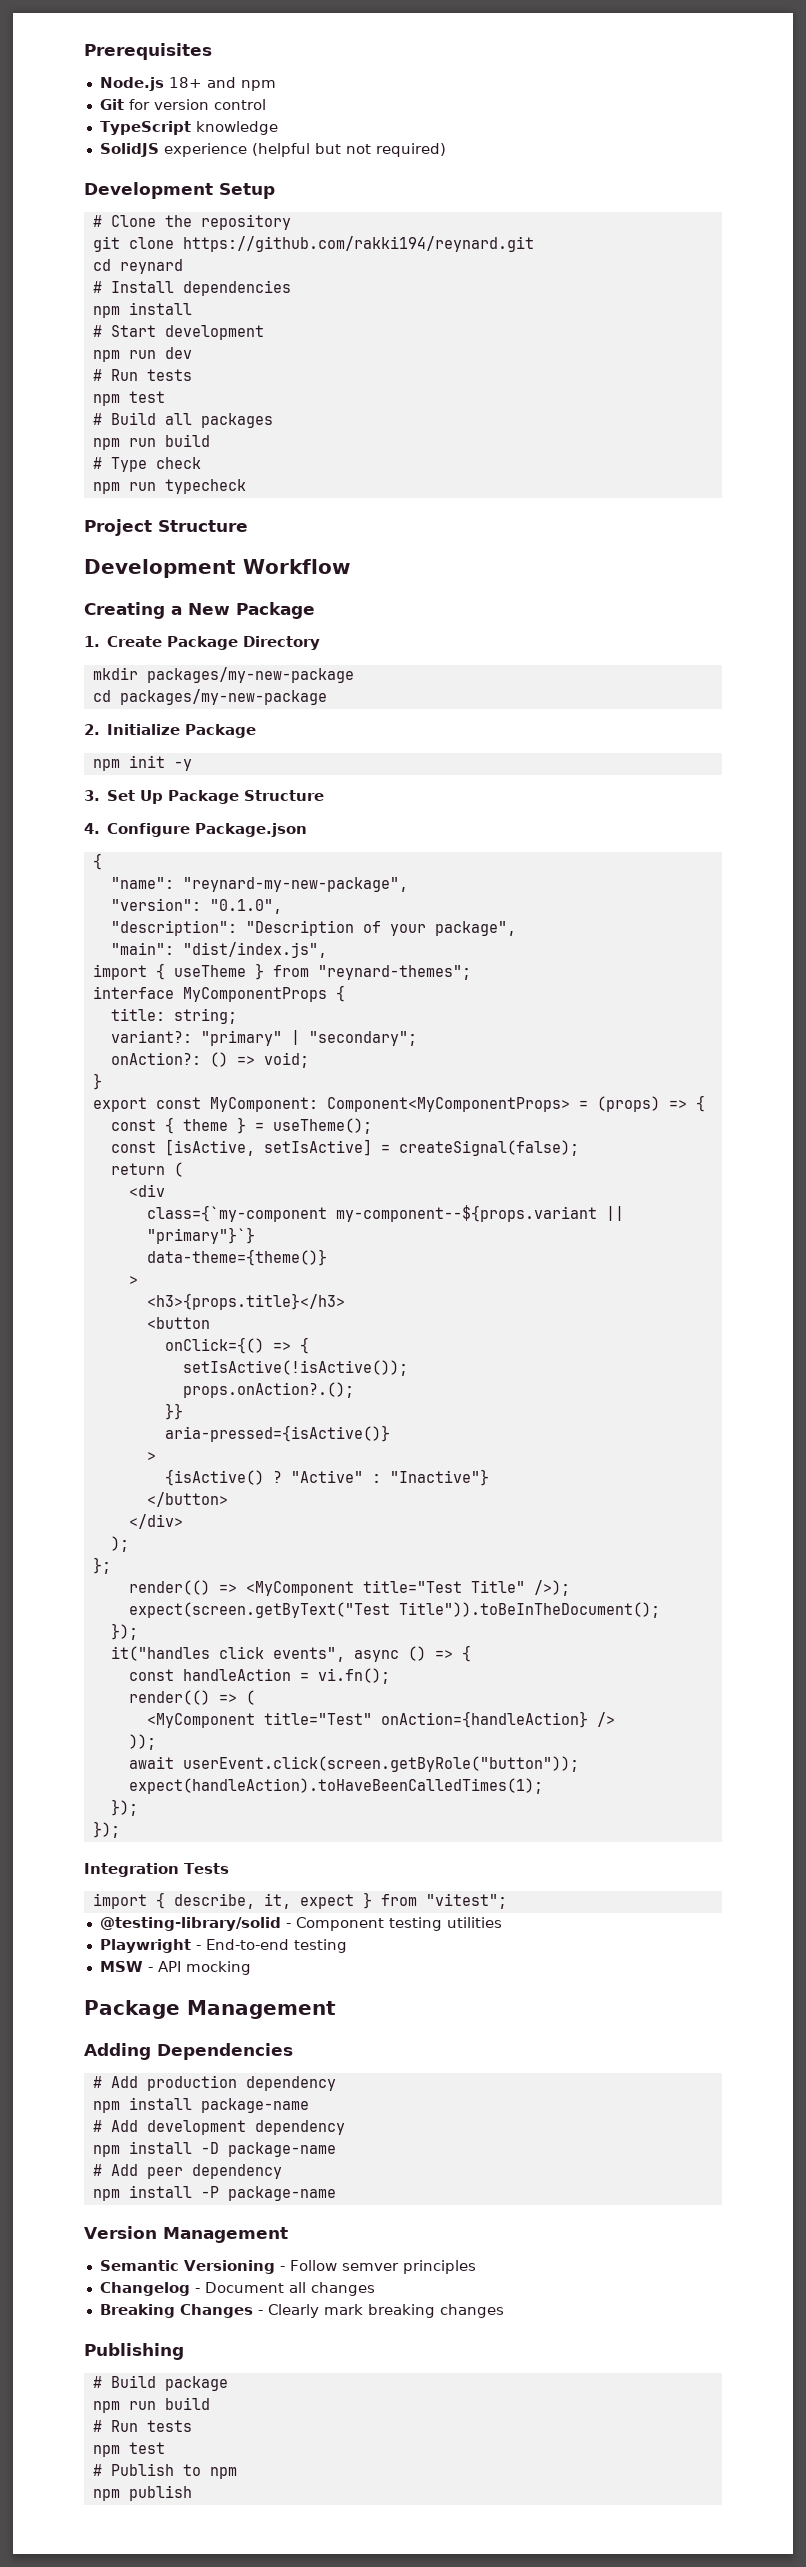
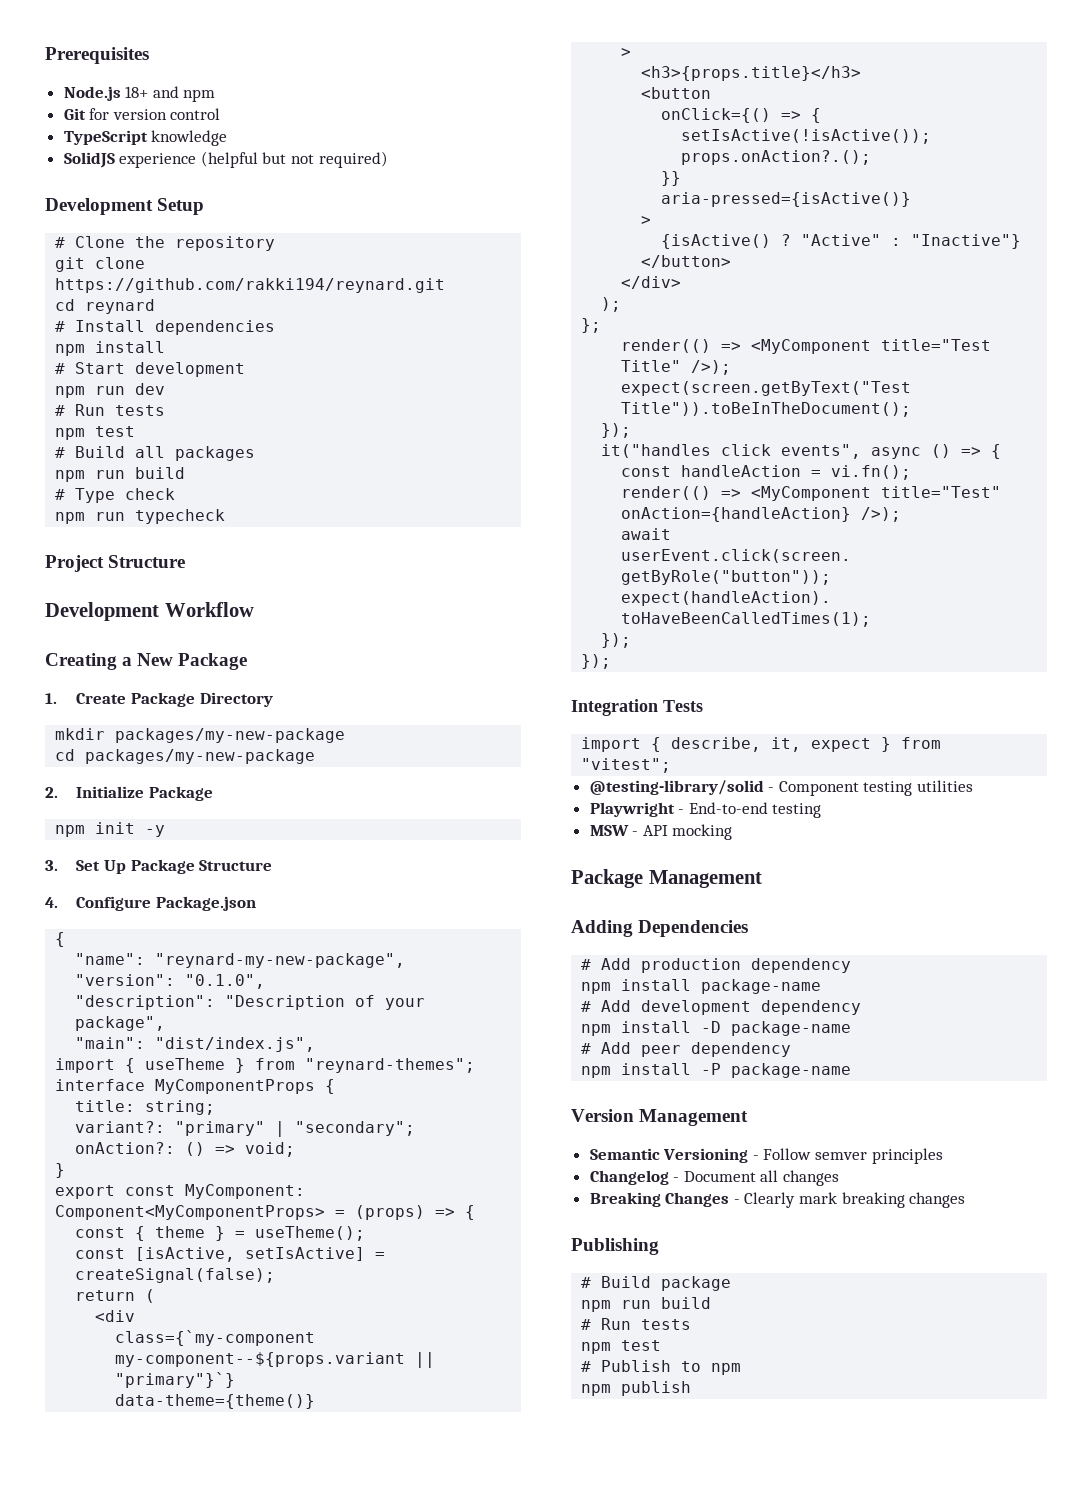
[245,1690,255,1705] ( // -> (742, 493) none
[596,1712,615,1727] [128,1734,156,1750] /> // )); -> [861,507,902,522] />);

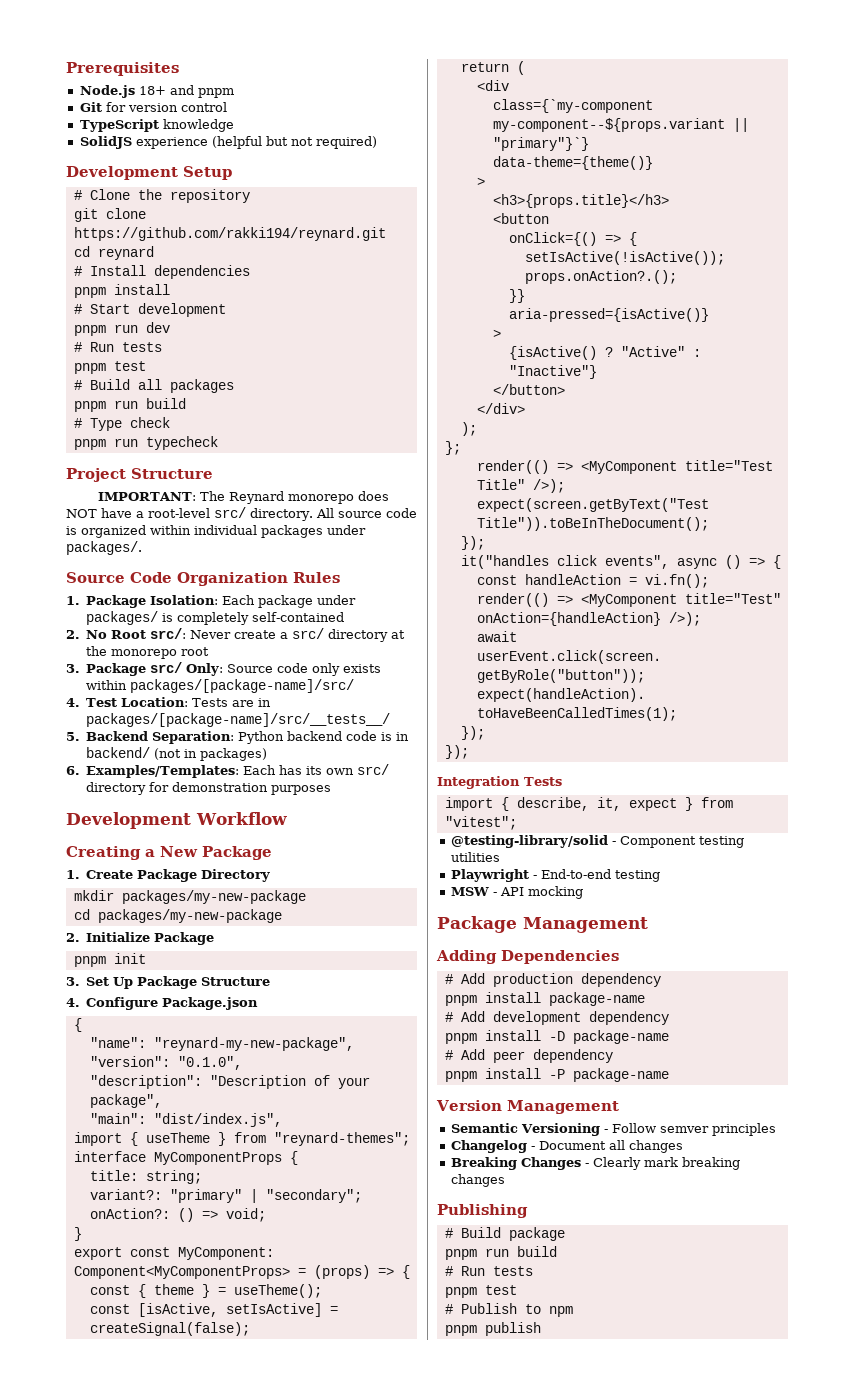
[183,89,216,102] npm -> [197,88,234,98] pnpm
[55,344,86,356] npm -> [73,287,106,298] pnpm
[55,386,86,398] npm -> [73,325,106,336] pnpm
[55,428,86,440] npm -> [73,363,106,374] pnpm
[55,470,86,482] npm -> [73,401,106,412] pnpm
[55,512,86,524] npm -> [73,439,106,450] pnpm
(186, 561) none -> [98,491,390,504] [66,507,417,521] [66,525,366,538] [66,541,142,555] [66,572,340,586] [66,595,357,608] [86,611,345,625] [66,628,406,642] [86,646,210,659] [66,662,382,676] [86,679,355,693] [66,697,272,707] [86,713,391,727] [66,731,410,744] [86,747,268,761] [66,764,390,778] [86,782,332,795] // IMPORTANT: The Reynard monorepo does NOT have a root-level src/ directory. All source code is organized within individual packages under packages/. // Source Code Organization Rules // 1. Package Isolation: Each package under packages/ is completely self-contained // 2. No Root src/: Never create a src/ directory at the monorepo root // 3. Package src/ Only: Source code only exists within packages/[package-name]/src/ // 4. Test Location: Tests are in packages/[package-name]/src/__tests__/ // 5. Backend Separation: Python backend code is in backend/ (not in packages) // 6. Examples/Templates: Each has its own src/ directory for demonstration purposes
[55,825,86,837] npm -> [73,956,106,967] pnpm
[145,825,166,837] -y -> (146, 958) none
[581,982,612,994] npm -> [444,995,477,1006] pnpm
[581,1024,612,1036] npm -> [444,1033,477,1044] pnpm
[581,1066,612,1078] npm -> [444,1071,477,1082] pnpm
[581,1300,612,1312] npm -> [444,1249,477,1260] pnpm
[581,1342,612,1354] npm -> [444,1287,477,1298] pnpm
[581,1384,612,1396] npm -> [444,1325,477,1336] pnpm

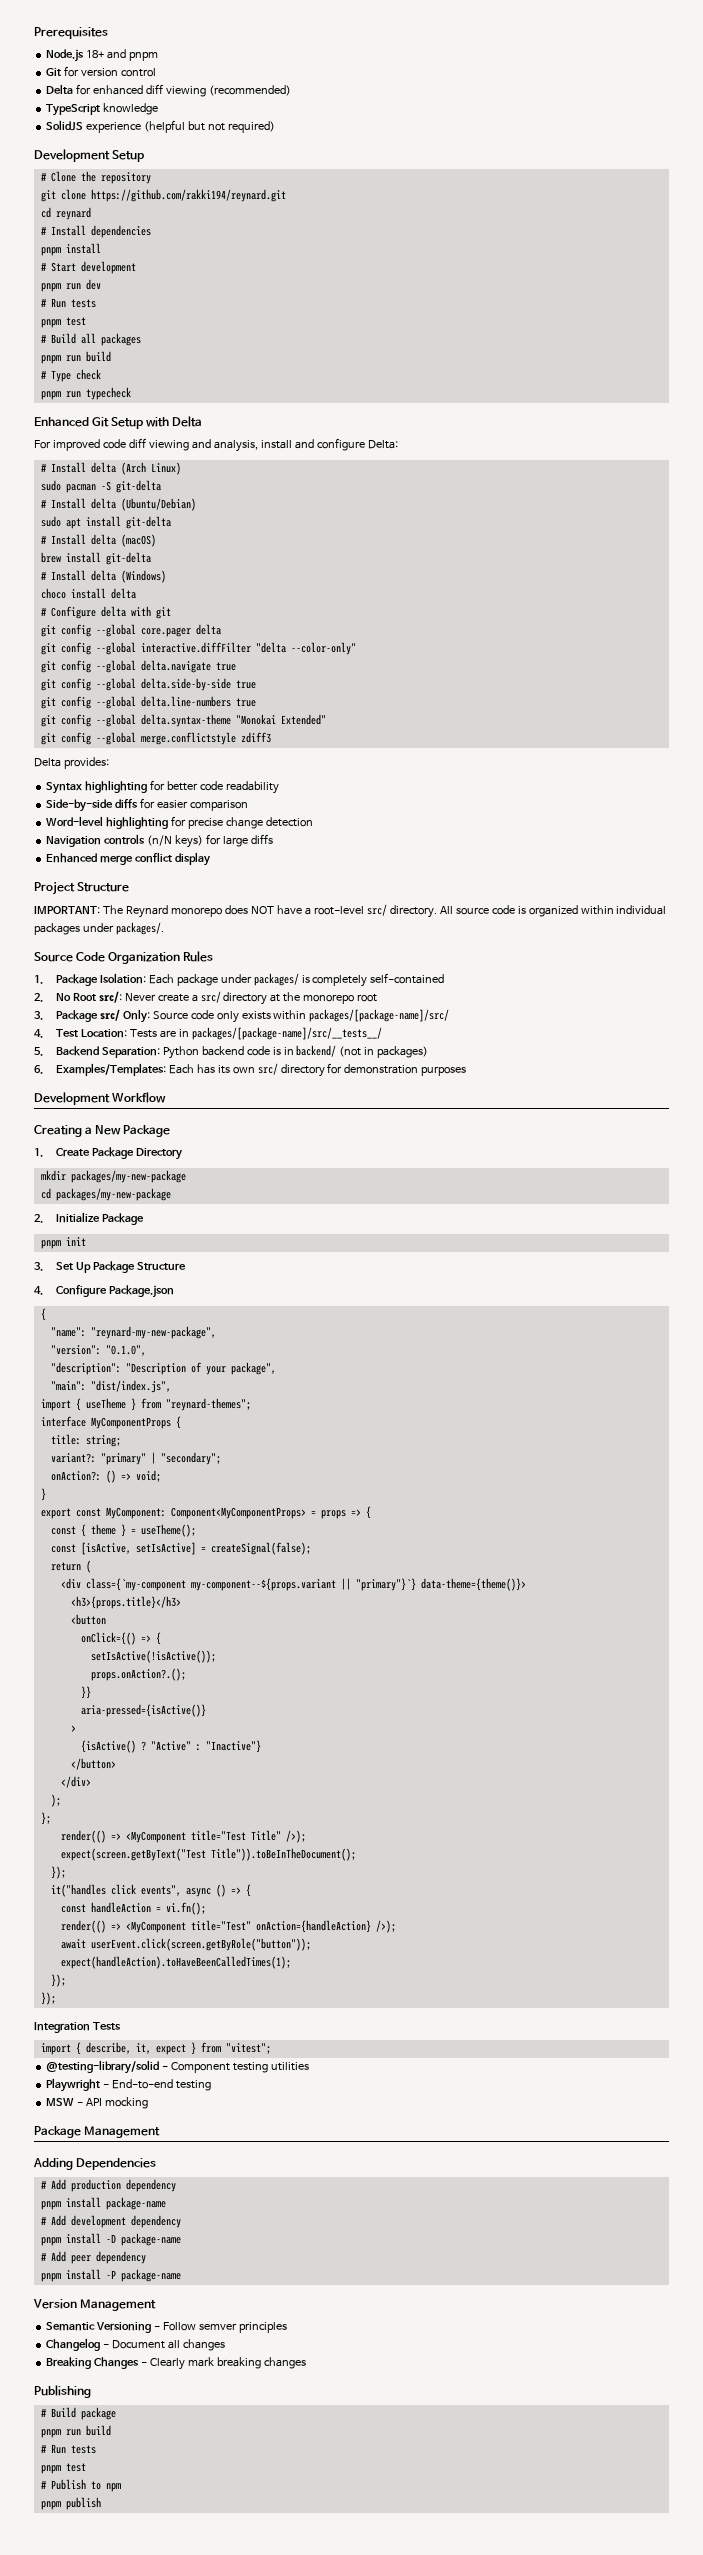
(227, 107) none -> [46,84,291,97] // Delta for enhanced diff viewing (recommended)
(218, 443) none -> [34,416,203,429] [34,438,398,452] [40,462,181,475] [40,480,161,493] [40,498,196,511] [40,516,171,529] [40,534,156,547] [40,552,151,565] [40,570,166,583] [40,588,136,599] [40,606,171,619] [40,624,221,637] [40,642,356,655] [40,660,236,673] [40,678,256,691] [40,696,256,709] [40,714,326,727] [40,732,271,745] [34,757,109,769] [46,780,279,794] [46,798,248,812] [46,816,313,829] [46,834,273,848] [46,852,211,866] // Enhanced Git Setup with Delta // For improved code diff viewing and analysis, install and configure Delta: // # Install delta (Arch Linux) // sudo pacman -S git-delta // # Install delta (Ubuntu/Debian) // sudo apt install git-delta // # Install delta (macOS) // brew install git-delta // # Install delta (Windows) // choco install delta // # Configure delta with git // git config --global core.pager delta // git config --global interactive.diffFilter "delta --color-only" // git config --global delta.navigate true // git config --global delta.side-by-side true // git config --global delta.line-numbers true // git config --global delta.syntax-theme "Monokai Extended" // git config --global merge.conflictstyle zdiff3 // Delta provides: // Syntax highlighting for better code readability // Side-by-side diffs for easier comparison // Word-level highlighting for precise change detection // Navigation controls (n/N keys) for large diffs // Enhanced merge conflict display
[313,1265,370,1279] (props) -> [320,1510,346,1519] props
(509, 85) // -> (81, 1583) none
[492,156,653,170] [476,177,485,186] // data-theme={theme()} // > -> [420,1578,526,1591] data-theme={theme()}>

